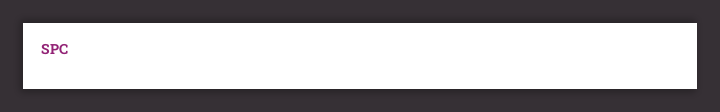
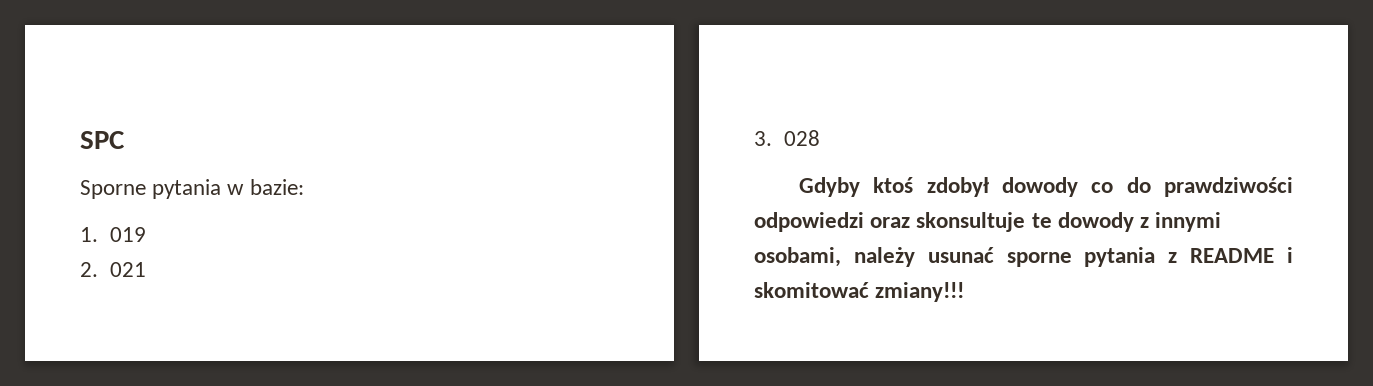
(68, 49) none -> [80,179,304,199] [80,227,146,242] [80,262,146,277] [754,130,820,146] [799,177,1293,197] [754,212,1222,232] [754,247,1293,267] [754,282,965,302] // Sporne pytania w bazie: // 1. 019 // 2. 021 // 3. 028 // Gdyby ktoś zdobył dowody co do prawdziwości odpowiedzi oraz skonsultuje te dowody z innymi osobami, należy usunać sporne pytania z README i skomitować zmiany!!!

